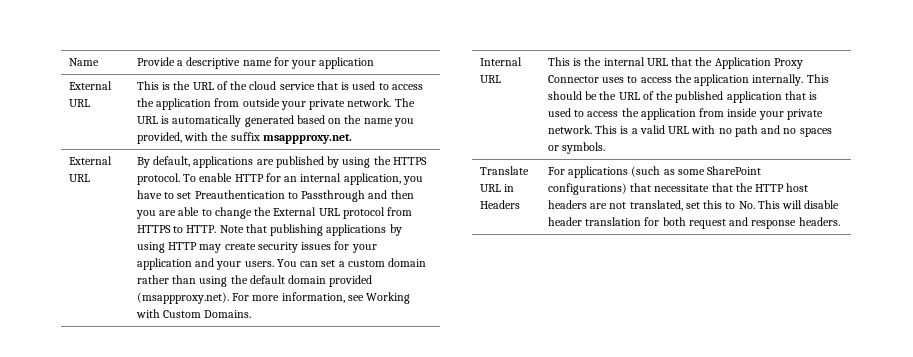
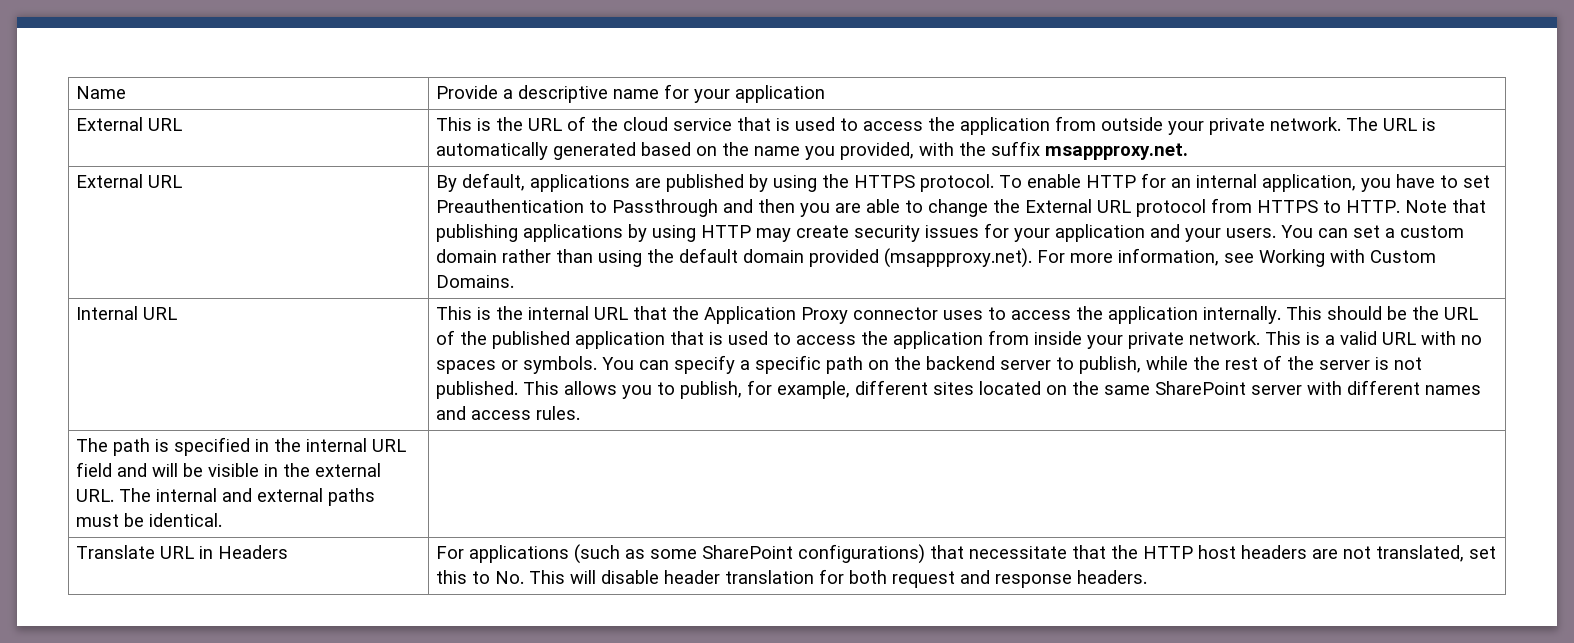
[548,75,600,83] Connector -> [852,307,938,320] connector
[734,125,797,137] path and no -> (1482, 340) none
(606, 148) none -> [601,355,1422,374] [435,380,1481,399] [435,406,580,420] [75,437,406,456] [75,462,381,477] [75,488,375,506] [75,513,222,527] You can specify a specific path on the backend server to publish, while the rest of the server is not published. This allows you to publish, for example, different sites located on the same SharePoint server with different names and access rules. // The path is specified in the internal URL field and will be visible in the external URL. The internal and external paths must be identical. |

